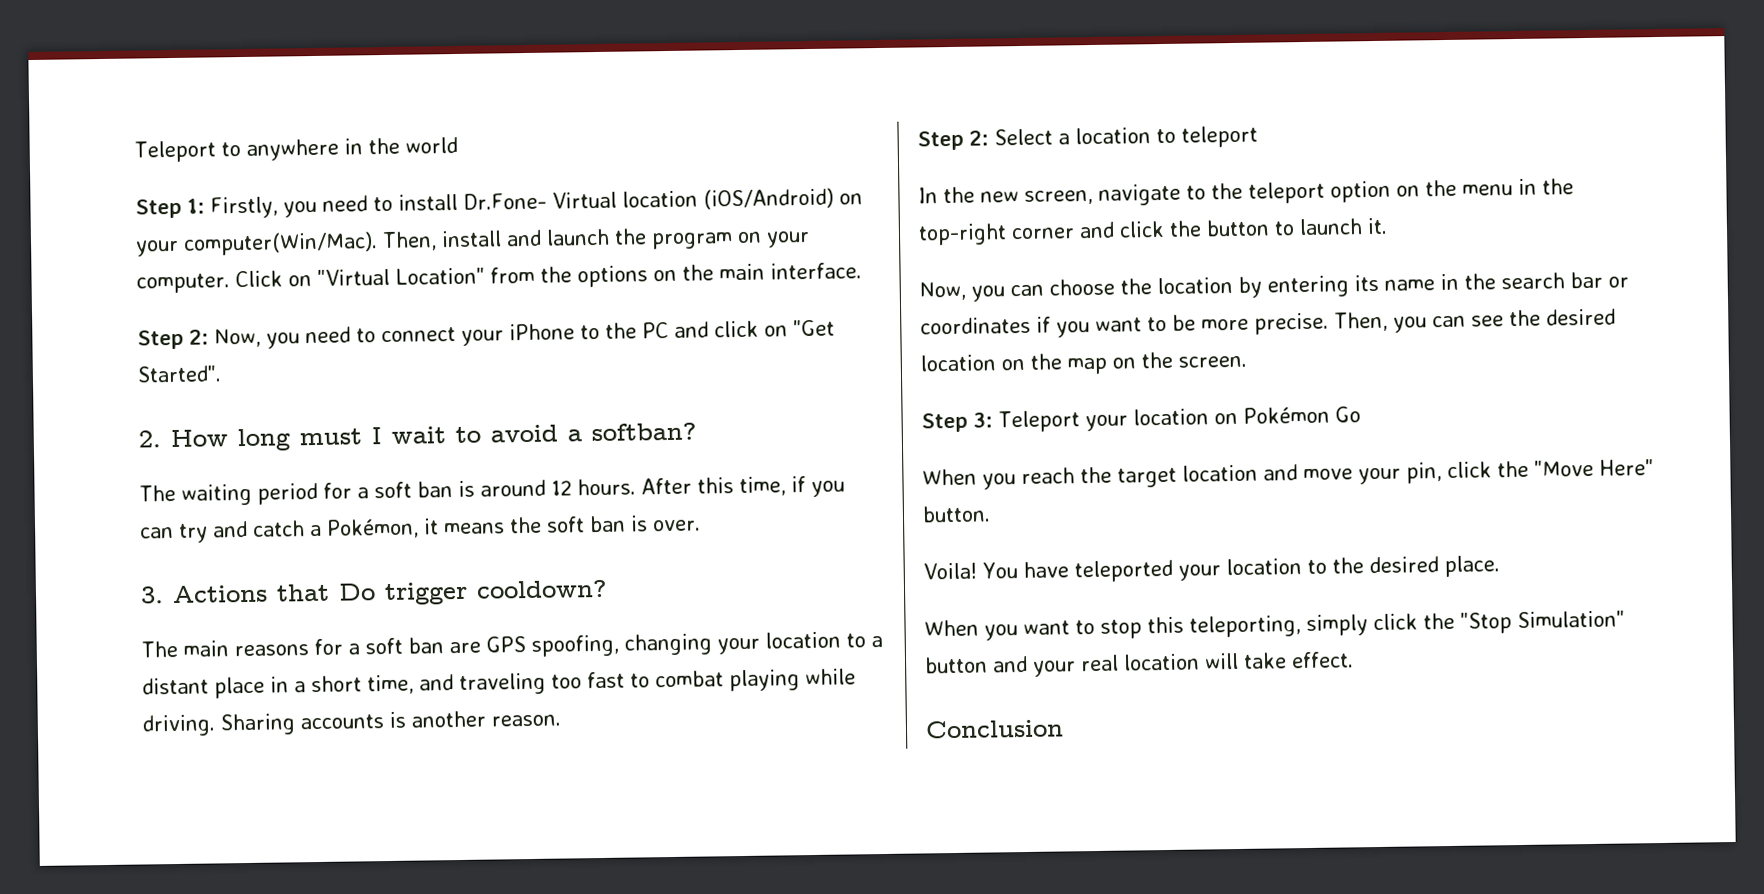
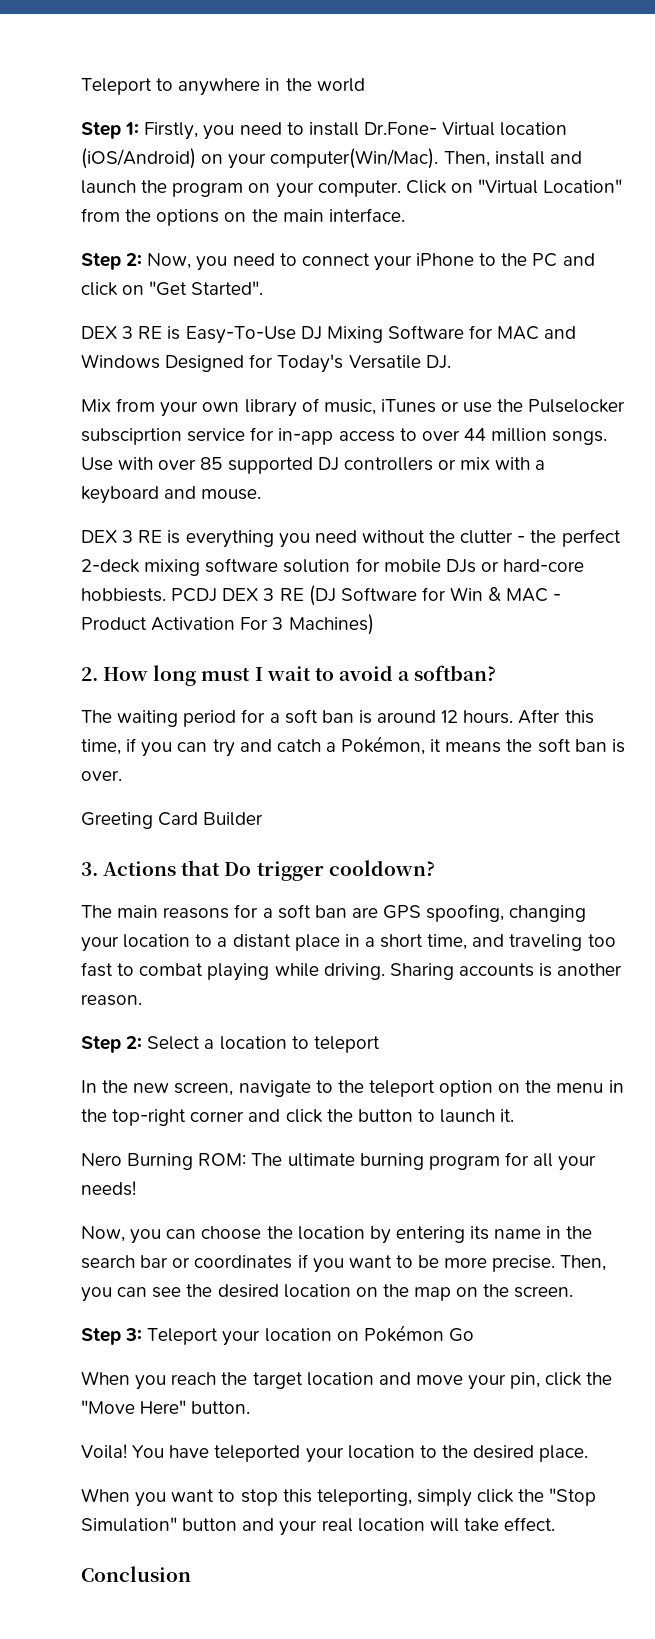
(222, 374) none -> [81,325,577,344] [81,354,451,373] [81,398,626,417] [81,427,608,445] [81,457,546,474] [81,486,262,504] [81,529,621,548] [81,558,585,576] [81,585,562,606] [81,614,374,635] // DEX 3 RE is Easy-To-Use DJ Mixing Software for MAC and Windows Designed for Today's Versatile DJ. // Mix from your own library of music, iTunes or use the Pulselocker subsciprtion service for in-app access to over 44 million songs. Use with over 85 supported DJ controllers or mix with a keyboard and mouse. // DEX 3 RE is everything you need without the clutter - the perfect 2-deck mixing software solution for mobile DJs or hard-core hobbiests. PCDJ DEX 3 RE (DJ Software for Win & MAC - Product Activation For 3 Machines)
(701, 525) none -> [81,812,264,829] // Greeting Card Builder
(1388, 226) none -> [81,1152,597,1171] [81,1181,136,1196] // Nero Burning ROM: The ultimate burning program for all your needs!

